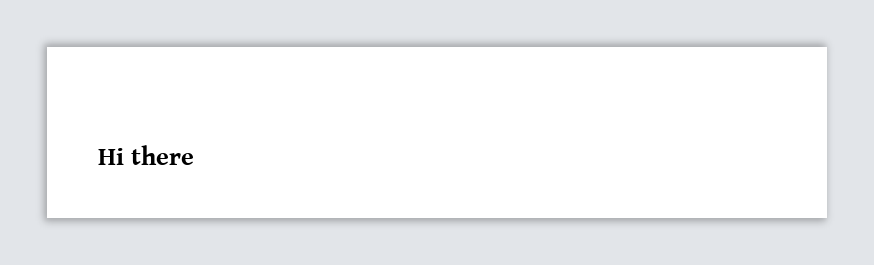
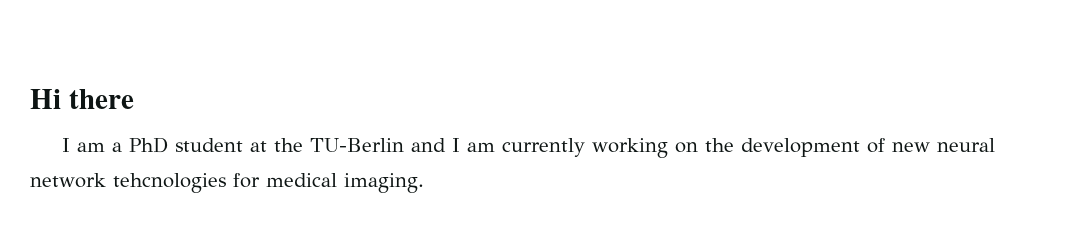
(195, 155) none -> [61,137,995,158] [30,173,424,193] // I am a PhD student at the TU-Berlin and I am currently working on the development of new neural network tehcnologies for medical imaging.

